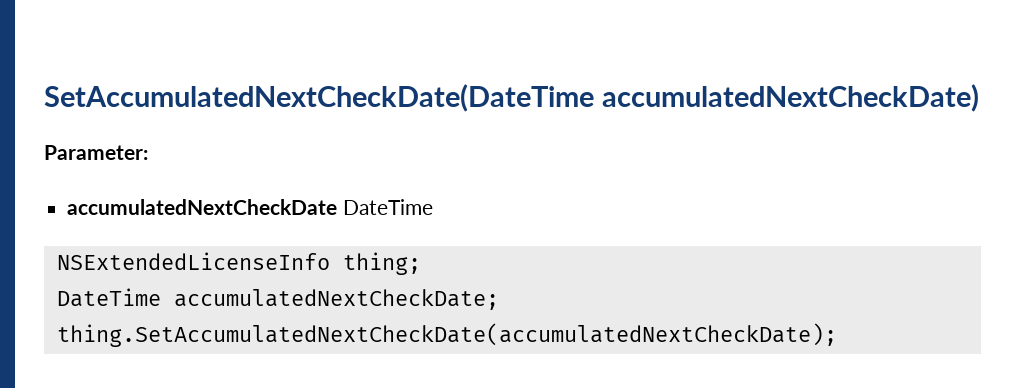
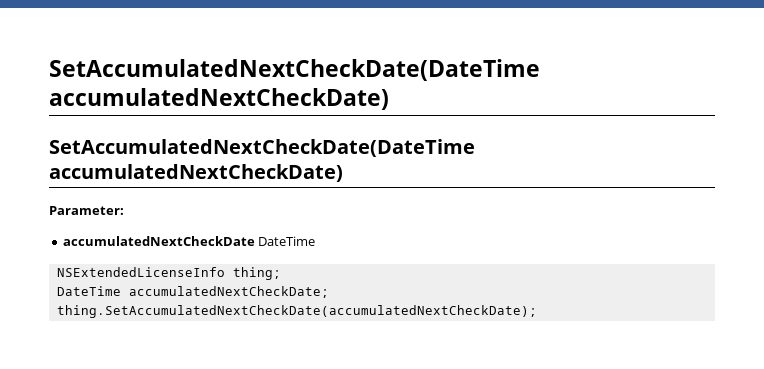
[44,84,979,112] SetAccumulatedNextCheckDate(DateTime accumulatedNextCheckDate) -> [49,59,540,81] [49,88,389,110] [49,139,475,157] [49,164,343,182] SetAccumulatedNextCheckDate(DateTime accumulatedNextCheckDate) // SetAccumulatedNextCheckDate(DateTime accumulatedNextCheckDate)

